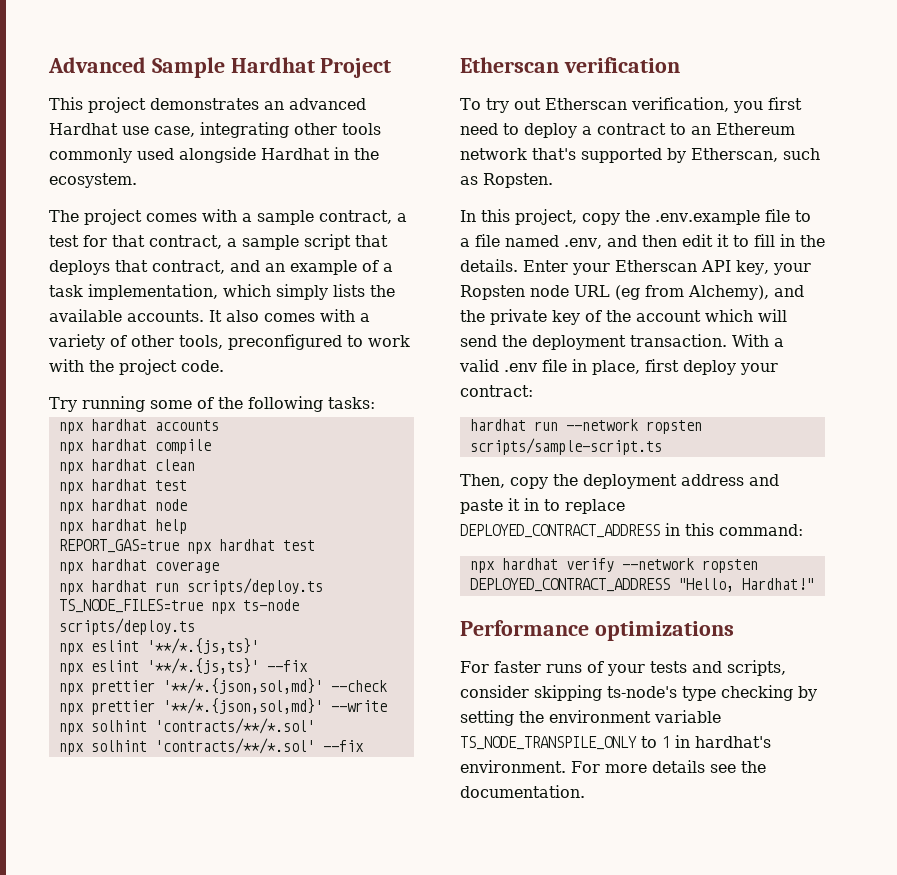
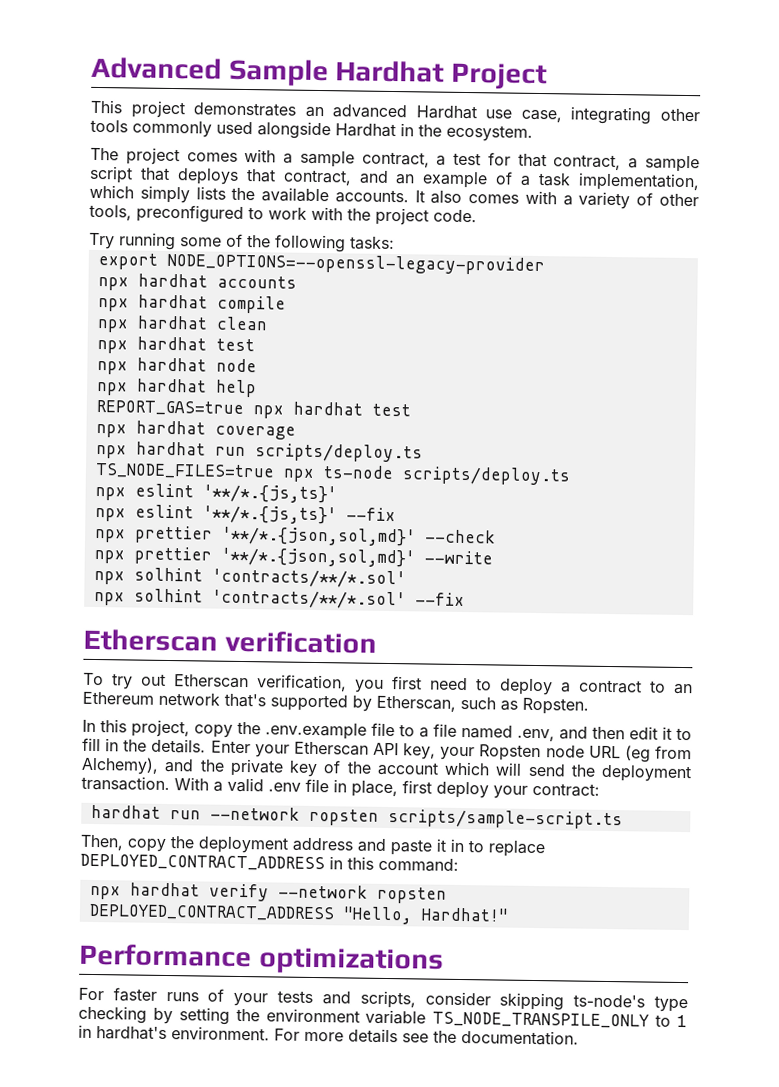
(375, 403) none -> [97,252,545,276] // export NODE_OPTIONS=--openssl-legacy-provider

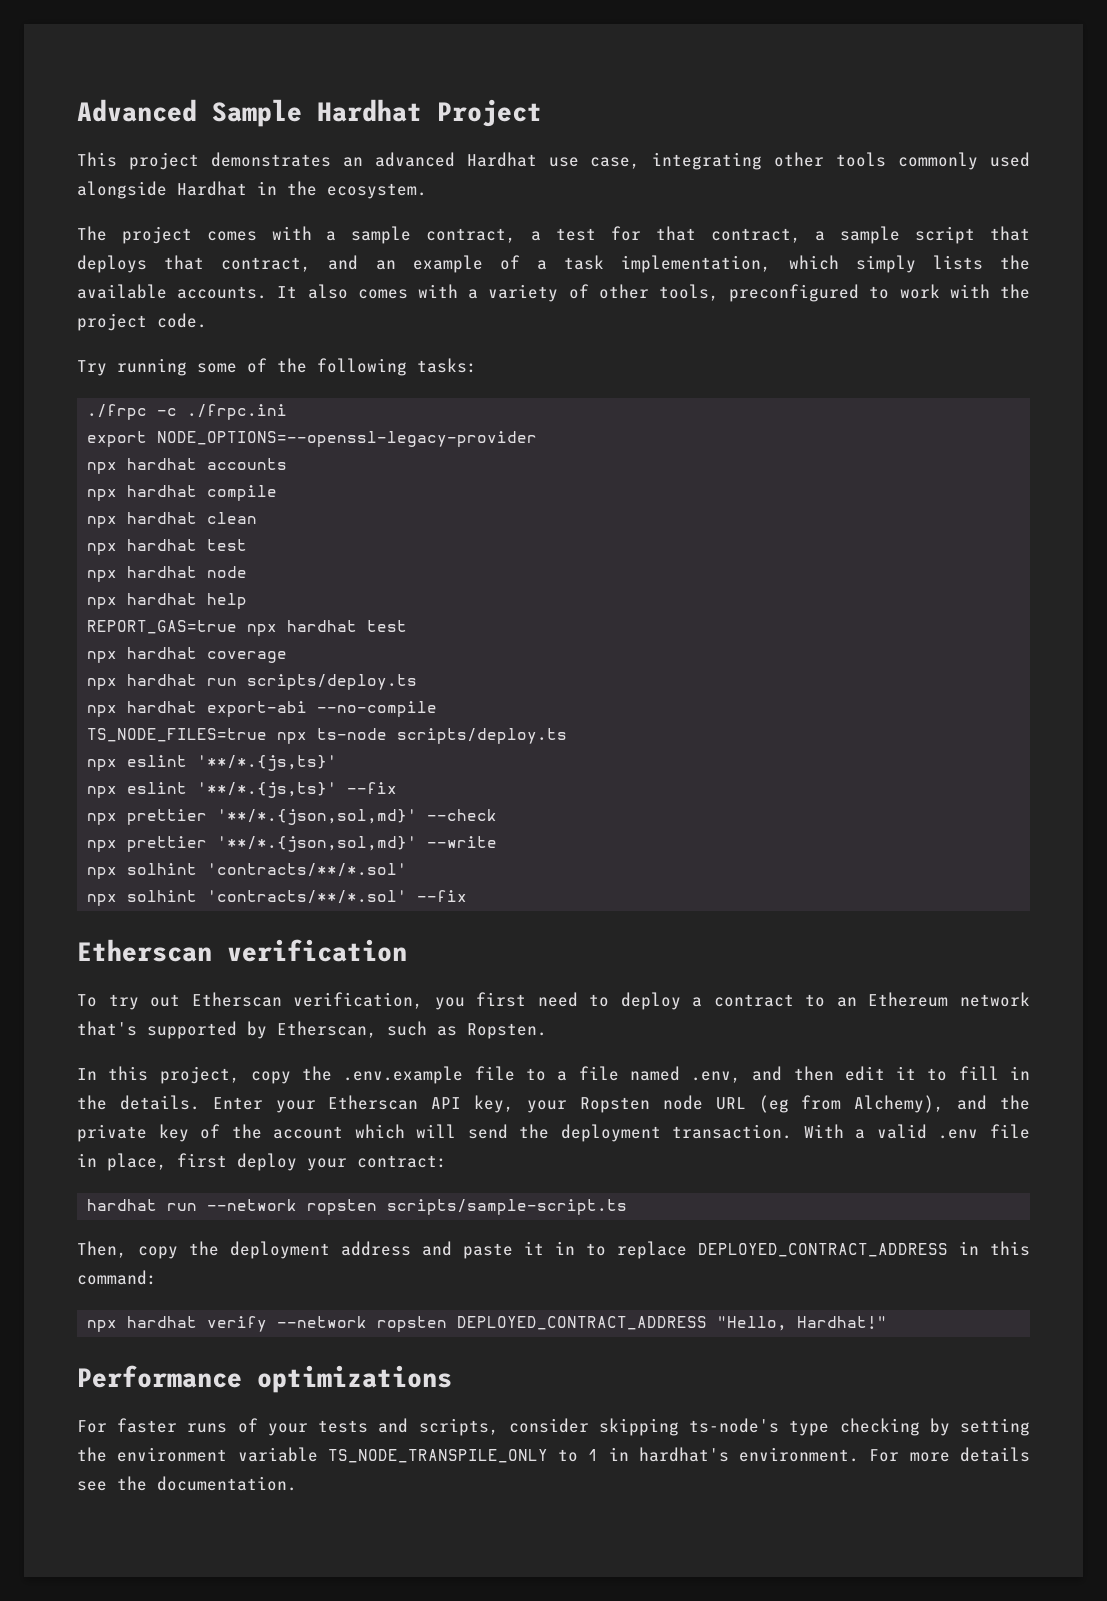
(395, 243) none -> [87,404,288,420] // ./frpc -c ./frpc.ini
(423, 453) none -> [87,701,438,717] // npx hardhat export-abi --no-compile

